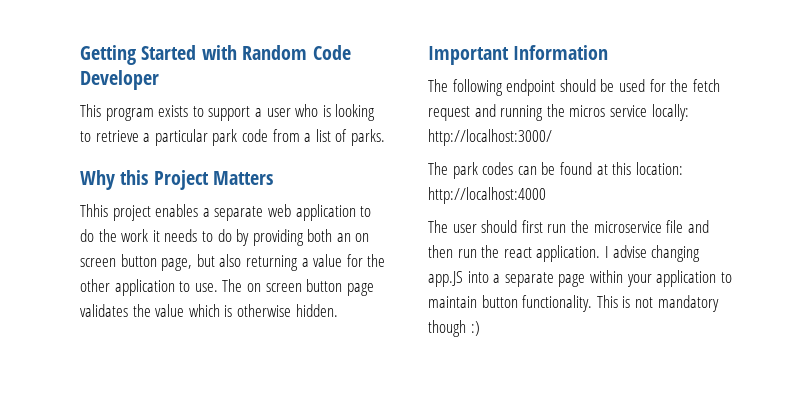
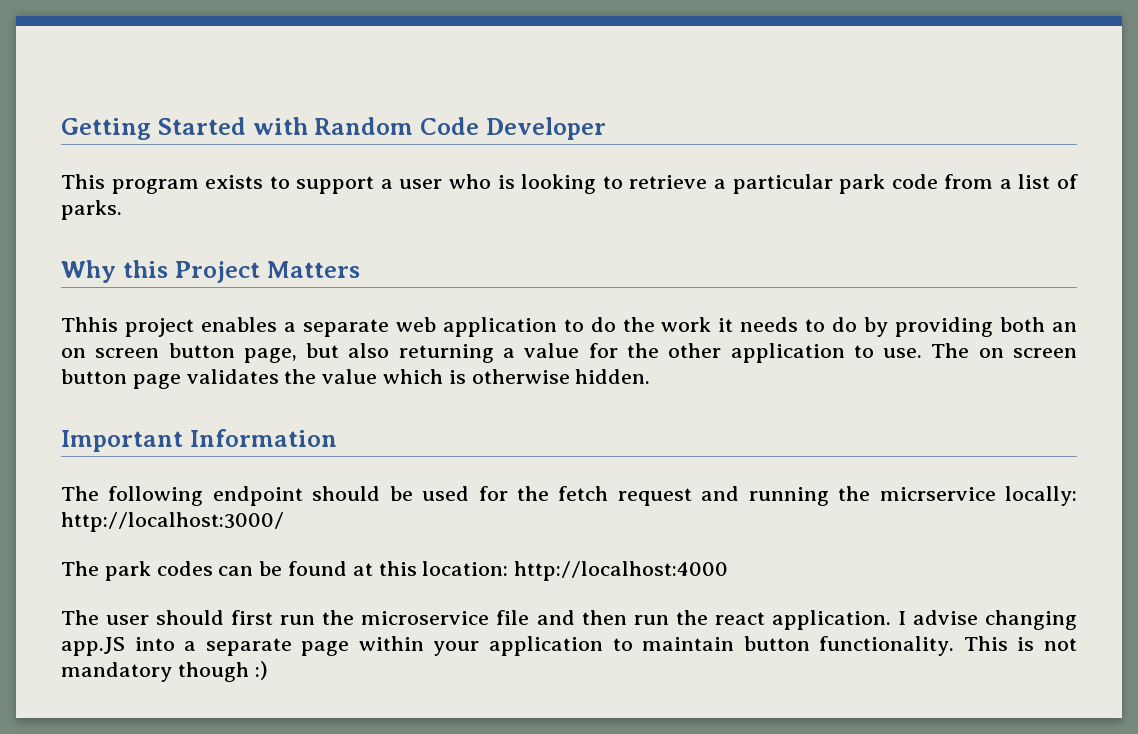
[569,105,647,117] micros service -> [879,487,996,501] micrservice

